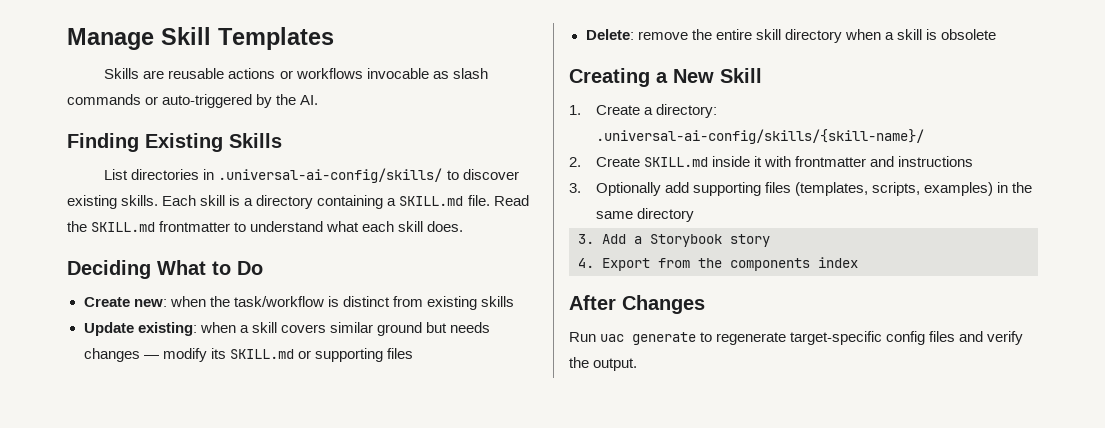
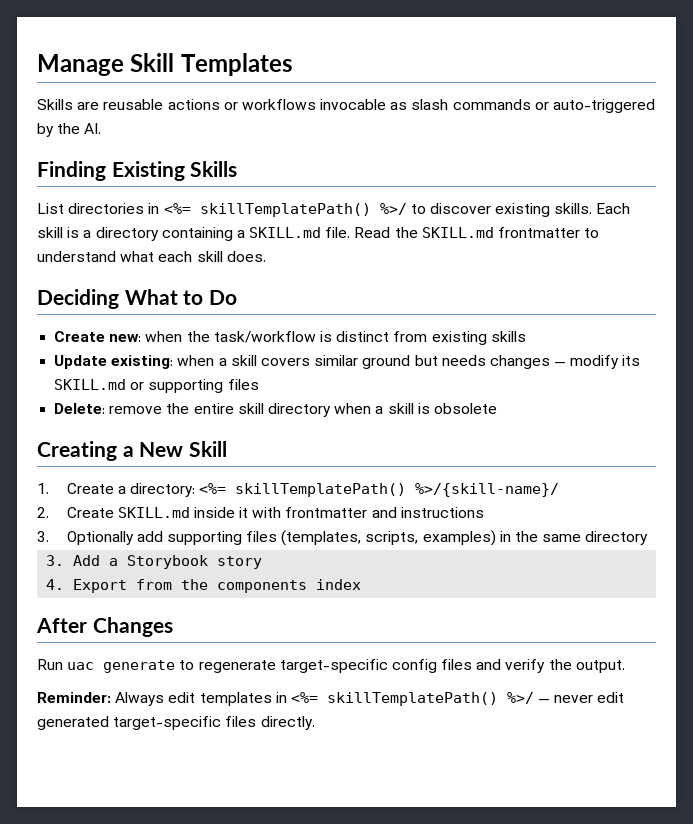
[218,168,443,183] .universal-ai-config/skills/ -> [163,203,407,217] <%= skillTemplatePath() %>/
[595,129,924,144] .universal-ai-config/skills/{skill-name}/ -> [199,483,560,497] <%= skillTemplatePath() %>/{skill-name}/
(638, 364) none -> [37,692,625,706] [37,716,315,730] // Reminder: Always edit templates in <%= skillTemplatePath() %>/ — never edit generated target-specific files directly.

